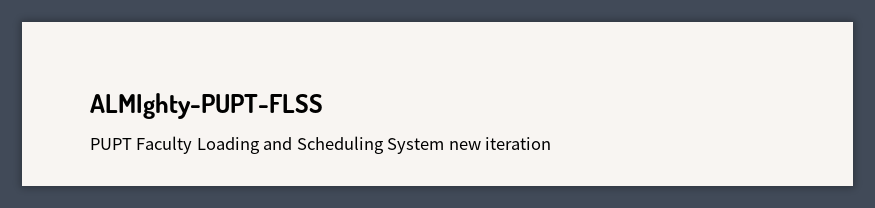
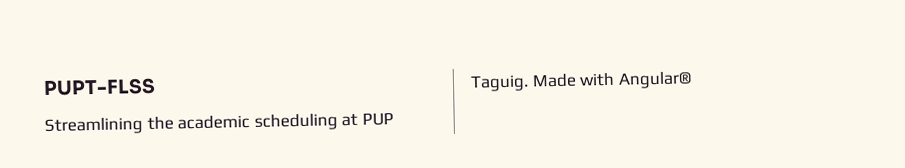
[90,93,323,119] [90,136,552,154] ALMIghty-PUPT-FLSS // PUPT Faculty Loading and Scheduling System new iteration -> [43,77,156,96] [44,112,394,135] [470,71,692,92] PUPT-FLSS // Streamlining the academic scheduling at PUP Taguig. Made with Angular®

